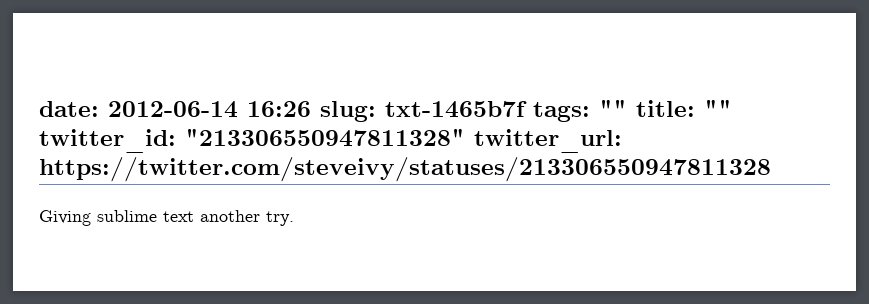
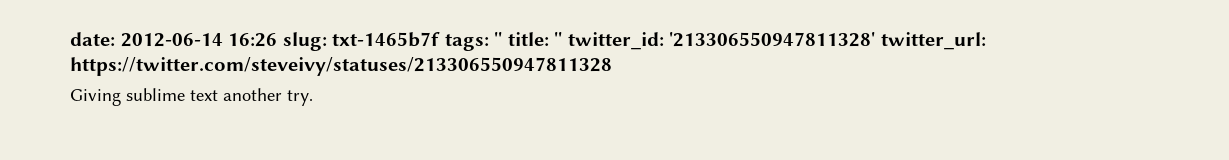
[599,99,732,117] [39,128,465,153] "" title: "" twitter_id: "213306550947811328" -> [494,32,876,50] '' title: '' twitter_id: '213306550947811328'

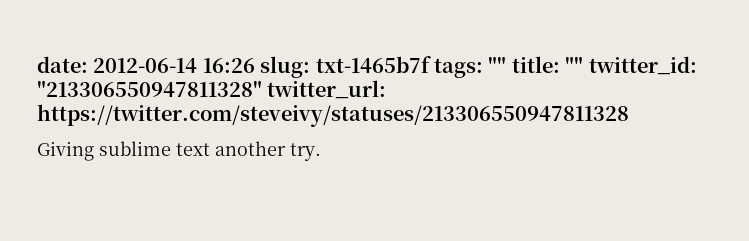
[494,32,876,50] '' title: '' twitter_id: '213306550947811328' -> [488,56,697,75] [37,80,262,97] "" title: "" twitter_id: "213306550947811328"

